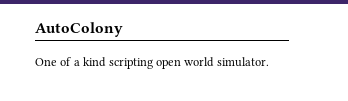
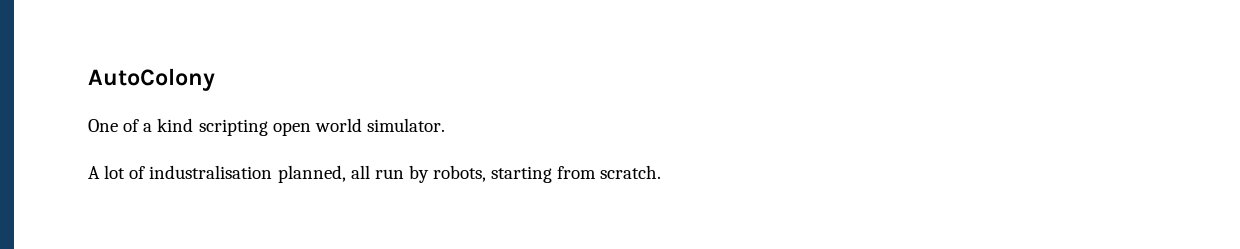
(269, 62) none -> [88,165,662,183] // A lot of industralisation planned, all run by robots, starting from scratch.

